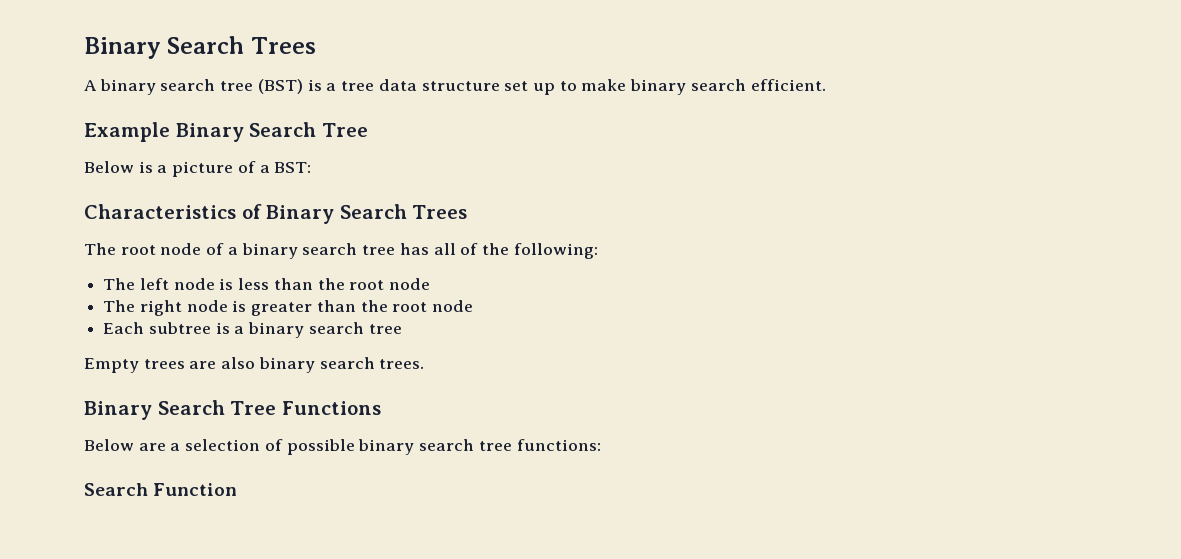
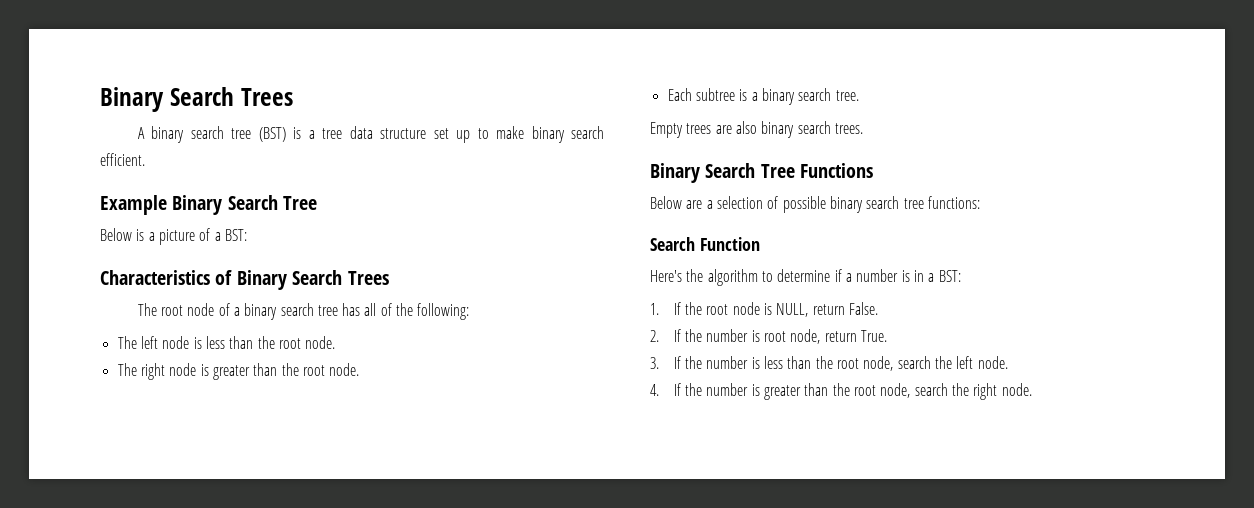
[389,278,431,290] node -> [305,336,336,349] node.
[432,300,474,312] node -> [329,363,360,376] node.
[368,324,402,334] tree -> [835,90,859,101] tree.
(238, 489) none -> [650,269,961,286] [650,302,879,317] [650,329,888,344] [650,356,1008,371] [650,383,1032,400] // Here's the algorithm to determine if a number is in a BST: // 1. If the root node is NULL, return False. // 2. If the number is root node, return True. // 3. If the number is less than the root node, search the left node. // 4. If the number is greater than the root node, search the right node.

